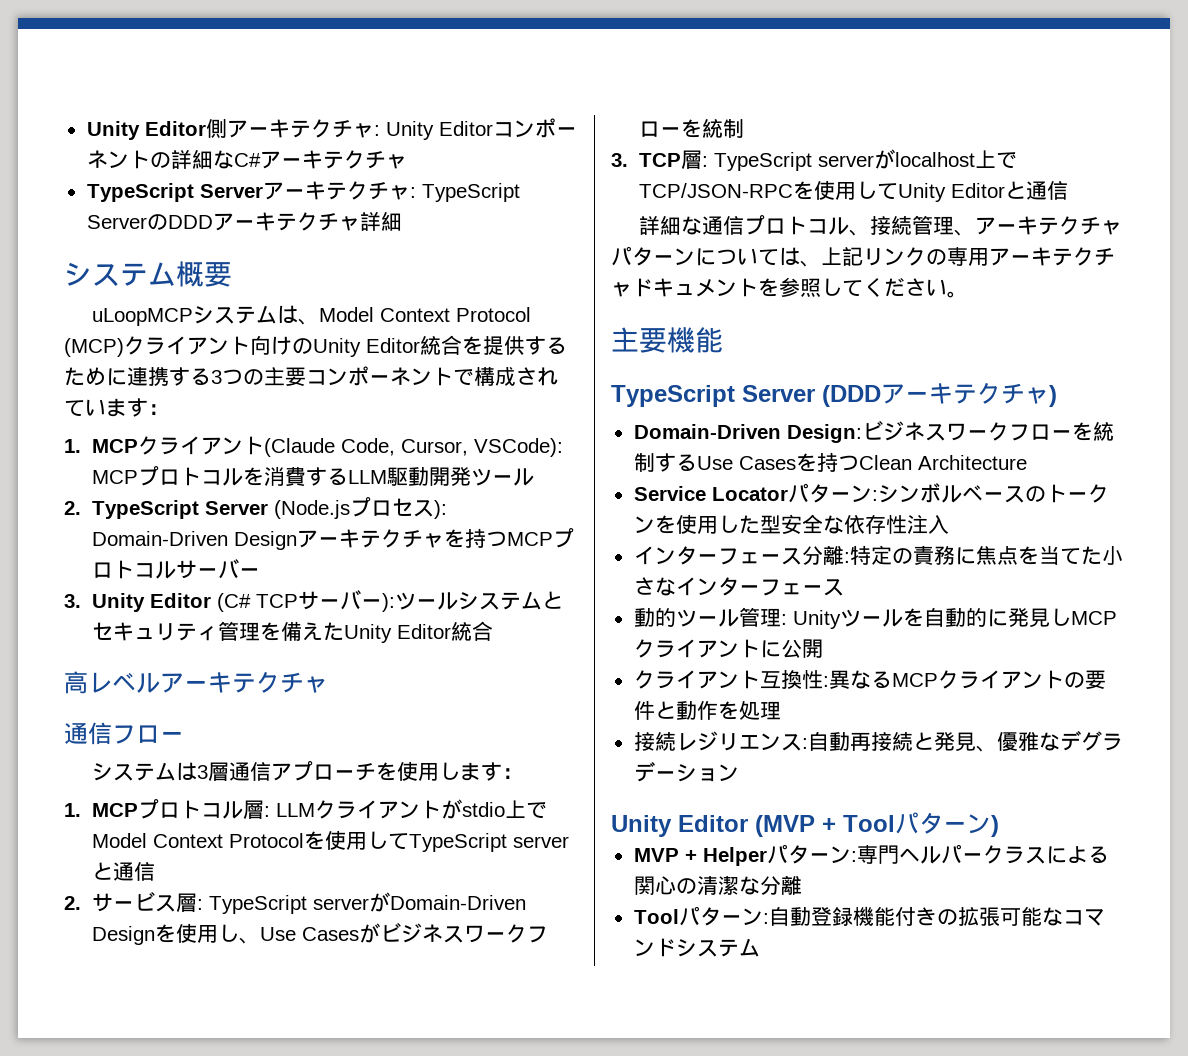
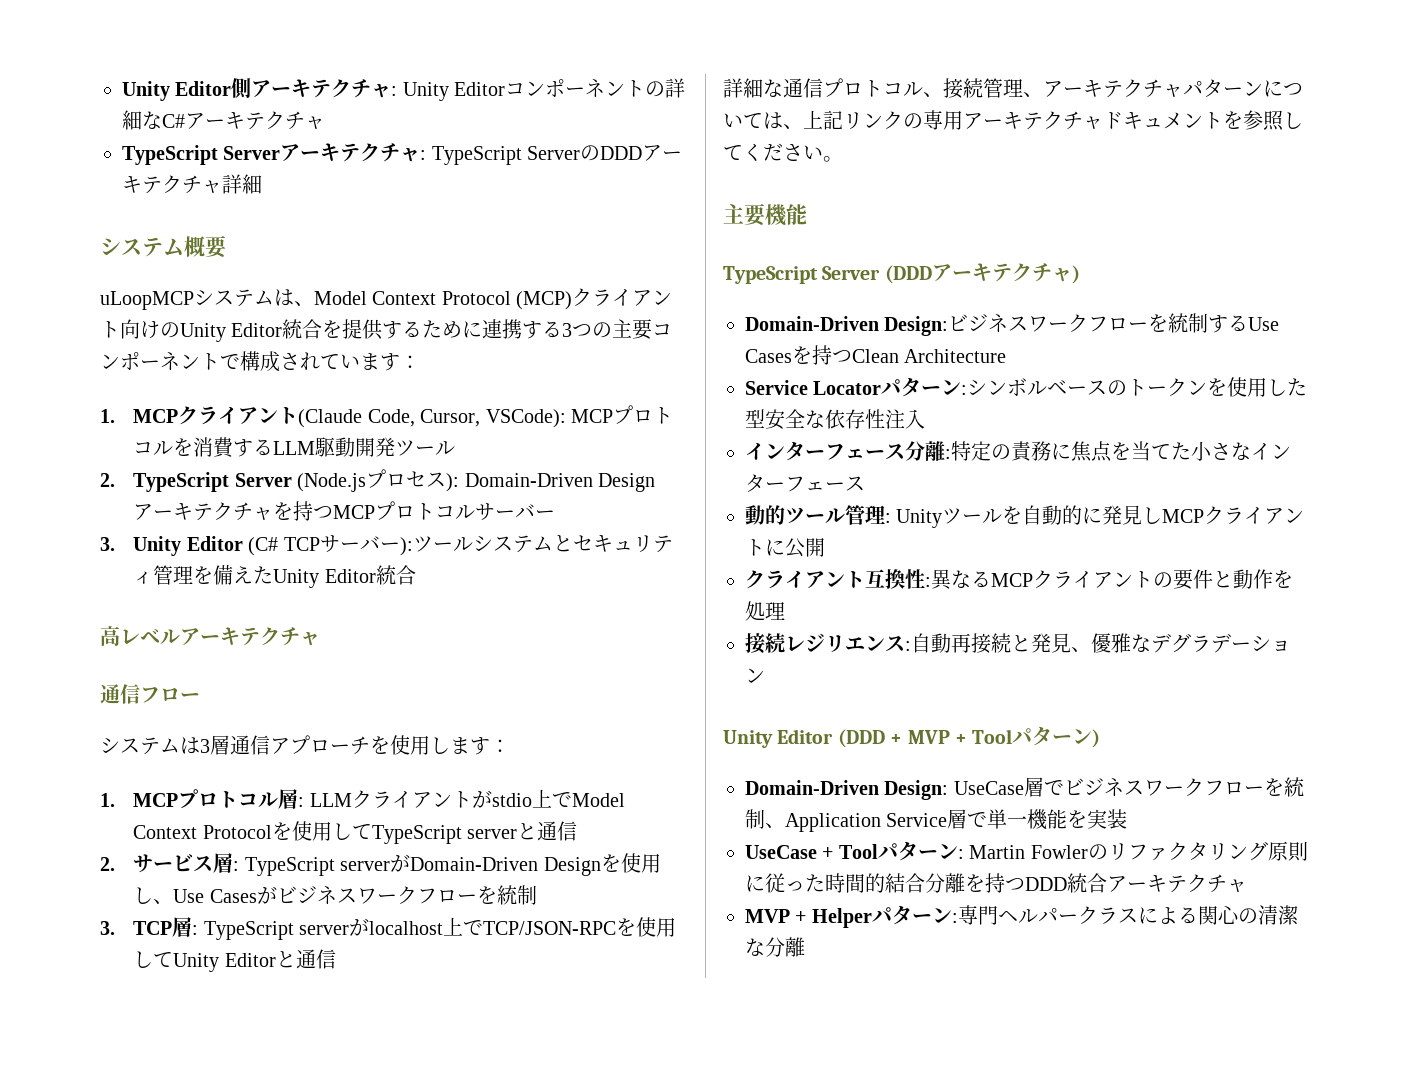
[755,815,815,837] (MVP -> [837,729,950,748] (DDD + MVP
(999, 826) none -> [745,777,1304,800] [745,809,1128,832] [745,841,1308,862] [745,873,1247,893] // Domain-Driven Design: UseCase層でビジネスワークフローを統制、Application Service層で単一機能を実装 // UseCase + Toolパターン: Martin Fowlerのリファクタリング原則に従った時間的結合分離を持つDDD統合アーキテクチャ
[633,906,1105,926] [633,938,760,957] // Toolパターン:自動登録機能付きの拡張可能なコマンドシステム -> (805, 947) none

